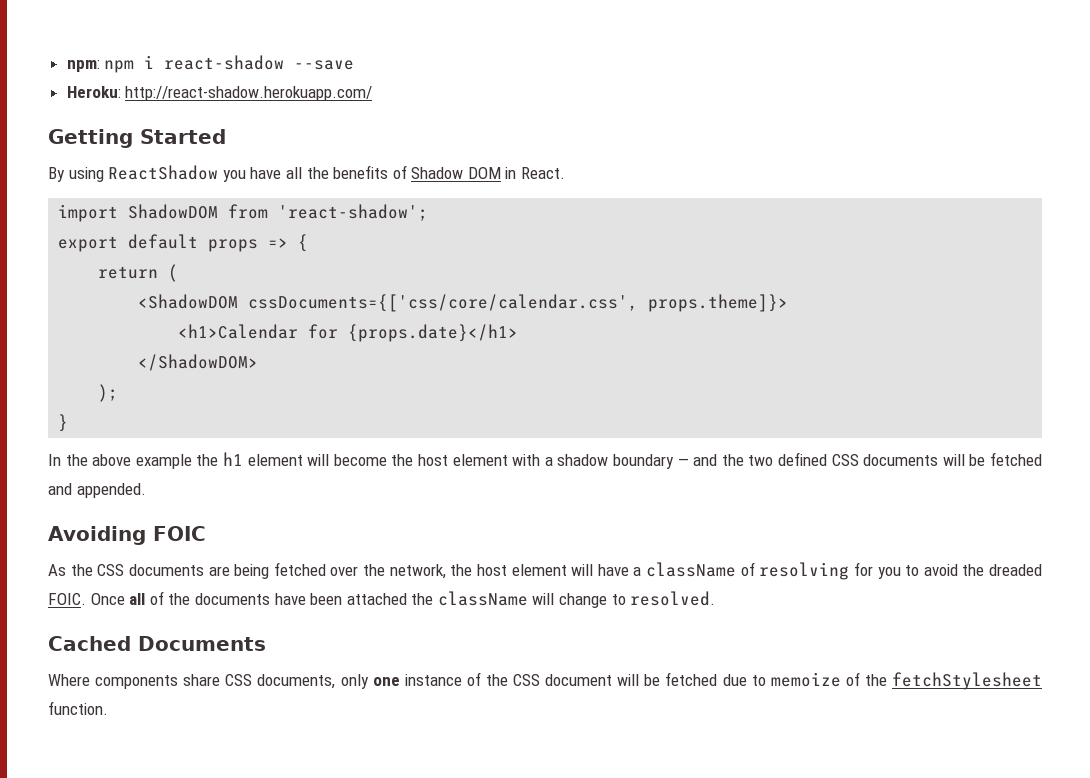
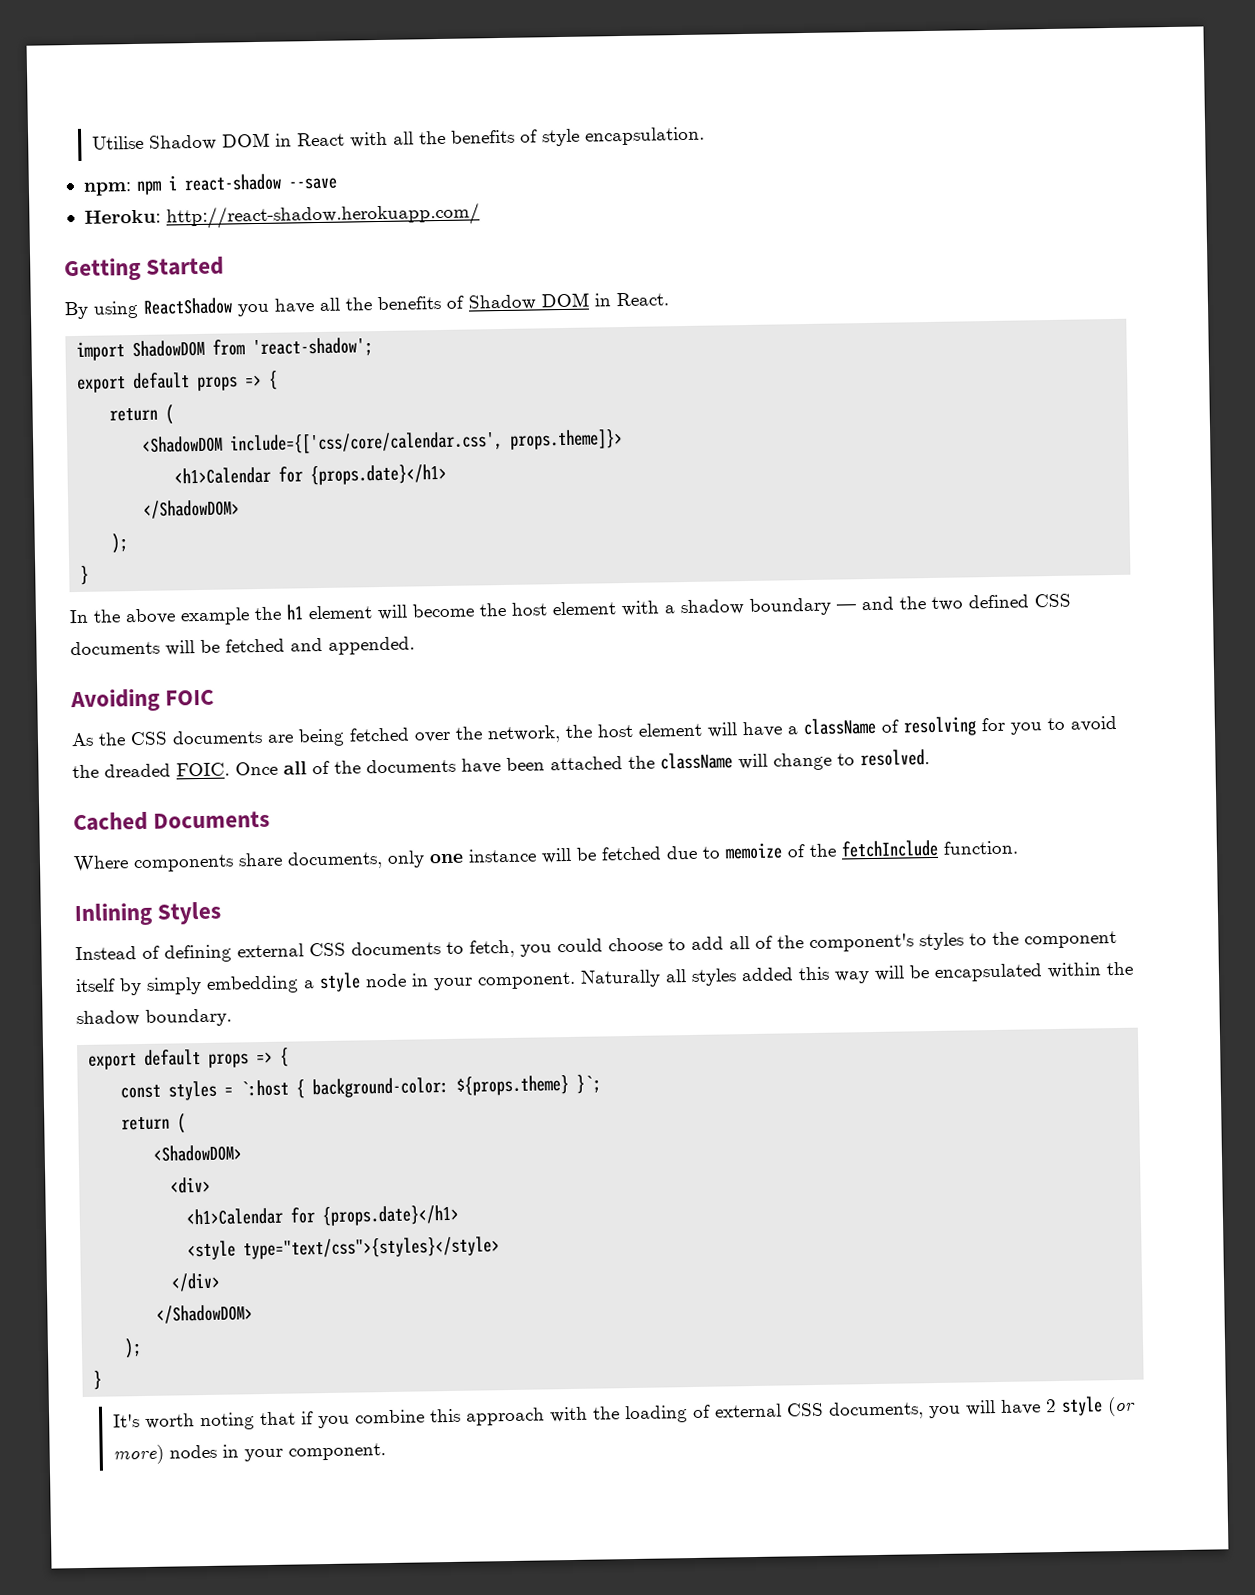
(66, 66) none -> [91,126,705,151] Utilise Shadow DOM in React with all the benefits of style encapsulation. //
[248,294,639,312] cssDocuments={['css/core/calendar.css', -> [230,430,504,455] include={['css/core/calendar.css',
[225,674,253,686] CSS -> (283, 859) none
[466,672,613,686] of the CSS document -> (537, 855) none
[892,672,1043,690] fetchStylesheet -> [841,839,939,858] fetchInclude
(108, 708) none -> [74,901,223,927] [75,930,1117,963] [75,961,1133,996] [76,1008,232,1027] [88,1047,290,1070] [120,1074,602,1101] [121,1113,187,1134] [153,1144,243,1162] [170,1176,212,1194] [186,1204,460,1227] [187,1236,501,1261] [171,1272,222,1292] [156,1304,254,1324] [124,1338,143,1359] [93,1370,103,1390] [112,1396,1136,1431] [112,1443,386,1465] // Inlining Styles // Instead of defining external CSS documents to fetch, you could choose to add all of the component's styles to the component itself by simply embedding a style node in your component. Naturally all styles added this way will be encapsulated within the shadow boundary. // export default props => { // const styles = `:host { background-color: ${props.theme} }`; // return ( // <ShadowDOM> // <div> // <h1>Calendar for {props.date}</h1> // <style type="text/css">{styles}</style> // </div> // </ShadowDOM> // ); // } // It's worth noting that if you combine this approach with the loading of external CSS documents, you will have 2 style (or more) nodes in your component.

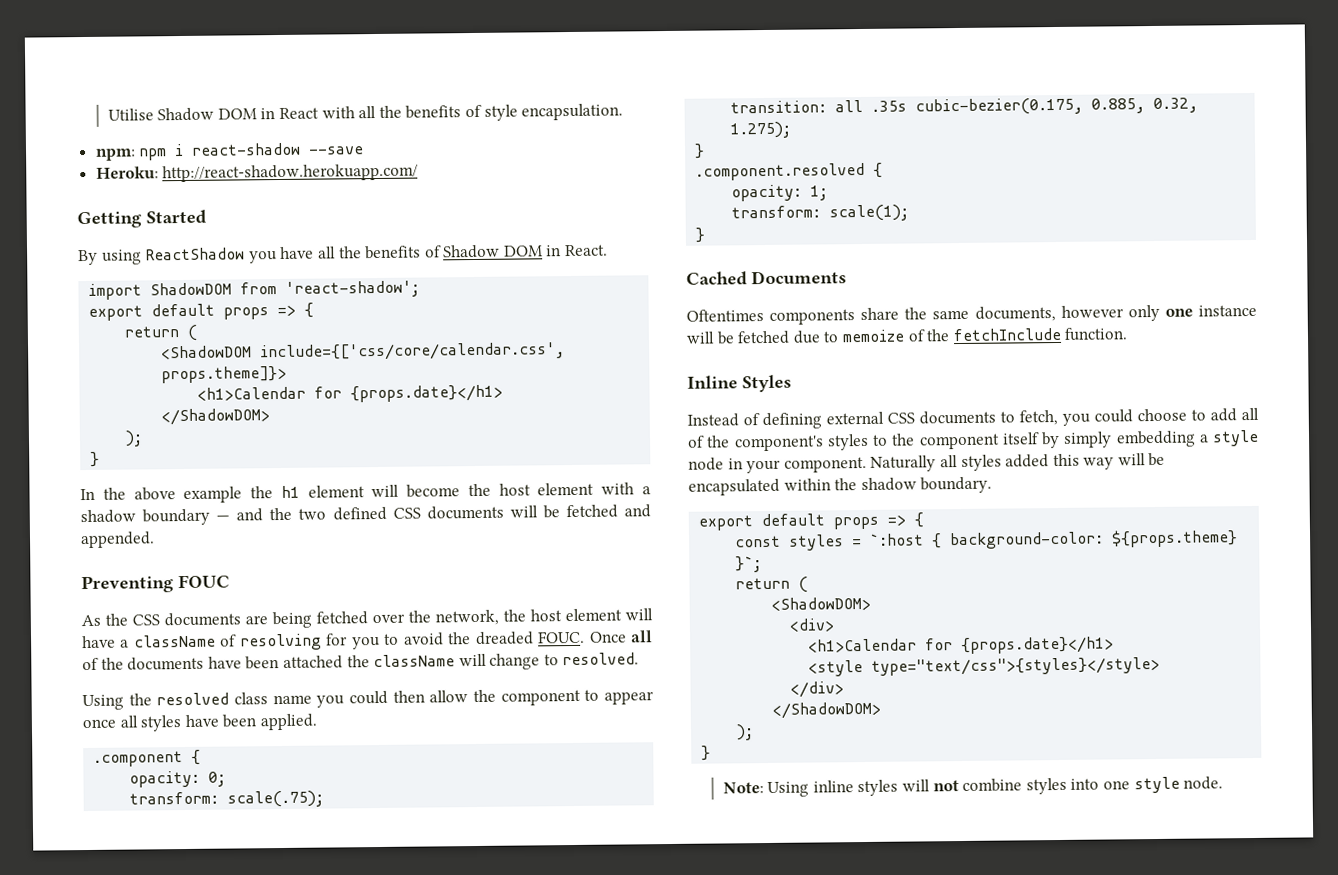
[70,688,215,713] Avoiding FOIC -> [81,574,230,594] Preventing FOUC
[176,762,230,777] FOIC. -> [537,630,586,644] FOUC.
(930, 758) none -> [82,689,654,711] [82,713,317,732] [93,749,202,767] [129,770,227,788] [129,790,325,808] [730,97,1199,116] [730,121,792,139] [694,143,706,159] [695,162,884,181] [731,184,829,202] [731,204,910,222] [695,227,706,243] // Using the resolved class name you could then allow the component to appear once all styles have been applied. // .component { // opacity: 0; // transform: scale(.75); // transition: all .35s cubic-bezier(0.175, 0.885, 0.32, 1.275); // } // .component.resolved { // opacity: 1; // transform: scale(1); // }
[73,855,129,873] Where -> [686,309,764,322] Oftentimes
[287,851,383,870] documents, -> [904,305,1124,322] the same documents, however
[74,902,153,927] Inlining -> [687,375,738,389] Inline
[112,1396,1136,1431] [112,1443,386,1465] It's worth noting that if you combine this approach with the loading of external CSS documents, you will have 2 style (or more) nodes in your component. -> [722,776,1224,798] Note: Using inline styles will not combine styles into one style node.

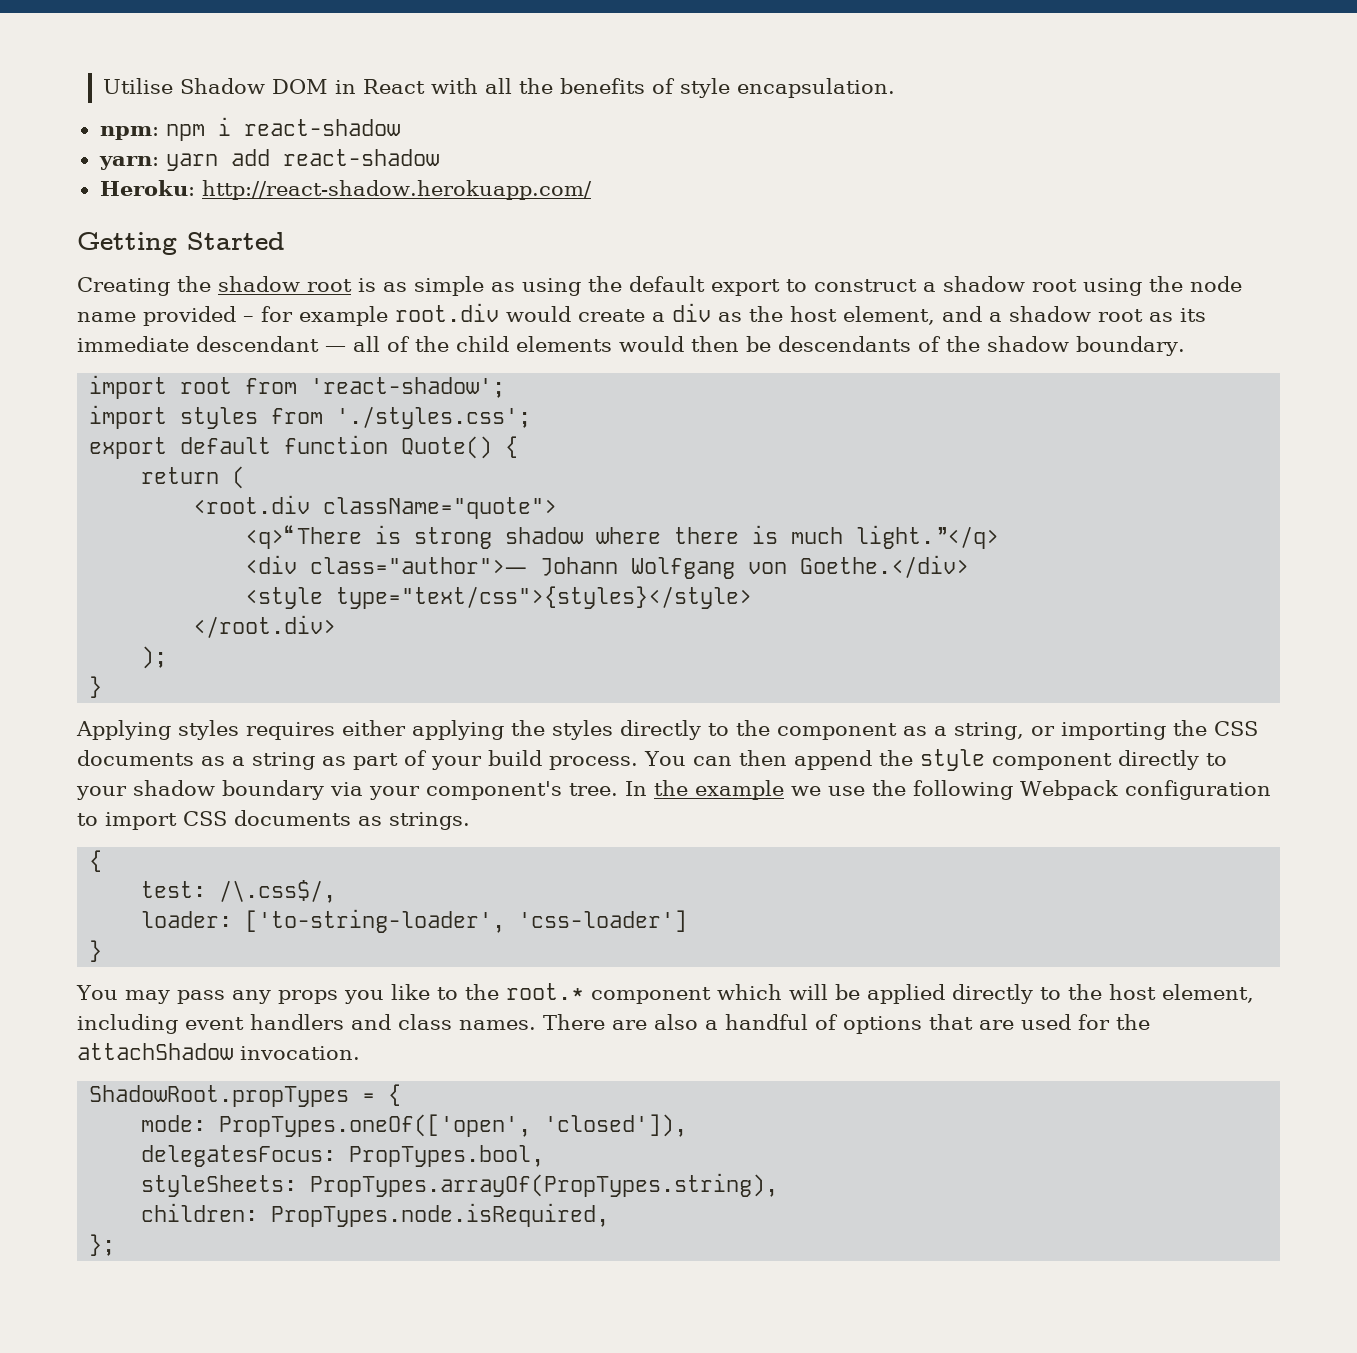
[308,146,365,155] --save -> [98,149,439,171] // yarn: yarn add react-shadow
[78,244,609,266] [88,282,233,300] By using ReactShadow you have all the benefits of Shadow DOM in React. // import ShadowDOM -> [77,276,1242,296] [77,303,1206,326] [77,336,1185,356] [89,375,233,399] Creating the shadow root is as simple as using the default export to construct a shadow root using the node name provided – for example root.div would create a div as the host element, and a shadow root as its immediate descendant — all of the child elements would then be descendants of the shadow boundary. // import root
[88,303,297,321] // export default props => -> [89,405,532,429] [89,435,493,459] // import styles from './styles.css'; // export default function Quote()
[161,342,566,362] [161,365,288,384] [197,384,504,403] [161,408,271,426] [125,430,144,447] [90,451,101,467] [80,482,651,504] [80,504,651,526] [80,531,155,549] [81,574,230,594] [81,608,653,629] [82,630,653,651] [82,652,640,671] [82,689,654,711] [82,713,317,732] [93,749,202,767] [129,770,227,788] [129,790,325,808] [730,97,1199,116] [730,121,792,139] [694,143,706,159] [695,162,884,181] [731,184,829,202] [731,204,910,222] [695,227,706,243] [686,270,847,286] [686,304,1257,325] [686,327,1129,345] [687,374,792,393] [687,407,1259,430] [687,429,1259,452] [688,452,1166,474] [688,476,993,496] [698,512,925,531] [735,529,1239,551] [735,556,763,573] [735,576,809,593] [771,596,872,611] [789,618,836,632] [808,636,1115,655] [808,656,1161,677] [790,681,845,698] [772,701,882,719] [736,724,755,741] [701,745,712,761] [722,776,1224,798] <ShadowDOM include={['css/core/calendar.css', props.theme]}> // <h1>Calendar for {props.date}</h1> // </ShadowDOM> // ); // } // In the above example the h1 element will become the host element with a shadow boundary — and the two defined CSS documents will be fetched and appended. // Preventing FOUC // As the CSS documents are being fetched over the network, the host element will have a className of resolving for you to avoid the dreaded FOUC. Once all of the documents have been attached the className will change to resolved. // Using the resolved class name you could then allow the component to appear once all styles have been applied. // .component { // opacity: 0; // transform: scale(.75); // transition: all .35s cubic-bezier(0.175, 0.885, 0.32, 1.275); // } // .component.resolved { // opacity: 1; // transform: scale(1); // } // Cached Documents // Oftentimes components share the same documents, however only one instance will be fetched due to memoize of the fetchInclude function. // Inline Styles // Instead of defining external CSS documents to fetch, you could choose to add all of the component's styles to the component itself by simply embedding a style node in your component. Naturally all styles added this way will be encapsulated within the shadow boundary. // export default props => { // const styles = `:host { background-color: ${props.theme} }`; // return ( // <ShadowDOM> // <div> // <h1>Calendar for {props.date}</h1> // <style type="text/css">{styles}</style> // </div> // </ShadowDOM> // ); // } // Note: Using inline styles will not combine styles into one style node. -> [193,495,558,519] [245,525,1000,549] [245,555,970,579] [245,586,753,609] [193,615,337,638] [141,646,168,669] [89,676,103,698] [76,720,1258,740] [77,749,1227,771] [76,780,1271,800] [77,810,470,830] [89,850,103,872] [141,880,337,903] [141,909,688,933] [89,940,103,962] [76,983,1254,1004] [77,1014,1150,1034] [77,1043,360,1060] [89,1084,402,1107] [141,1114,688,1137] [141,1145,545,1167] [141,1173,779,1197] [141,1203,610,1227] [89,1234,116,1256] <root.div className="quote"> // <q>“There is strong shadow where there is much light.”</q> // <div class="author">― Johann Wolfgang von Goethe.</div> // <style type="text/css">{styles}</style> // </root.div> // ); // } // Applying styles requires either applying the styles directly to the component as a string, or importing the CSS documents as a string as part of your build process. You can then append the style component directly to your shadow boundary via your component's tree. In the example we use the following Webpack configuration to import CSS documents as strings. // { // test: /\.css$/, // loader: ['to-string-loader', 'css-loader'] // } // You may pass any props you like to the root.* component which will be applied directly to the host element, including event handlers and class names. There are also a handful of options that are used for the attachShadow invocation. // ShadowRoot.propTypes = { // mode: PropTypes.oneOf(['open', 'closed']), // delegatesFocus: PropTypes.bool, // styleSheets: PropTypes.arrayOf(PropTypes.string), // children: PropTypes.node.isRequired, // };

